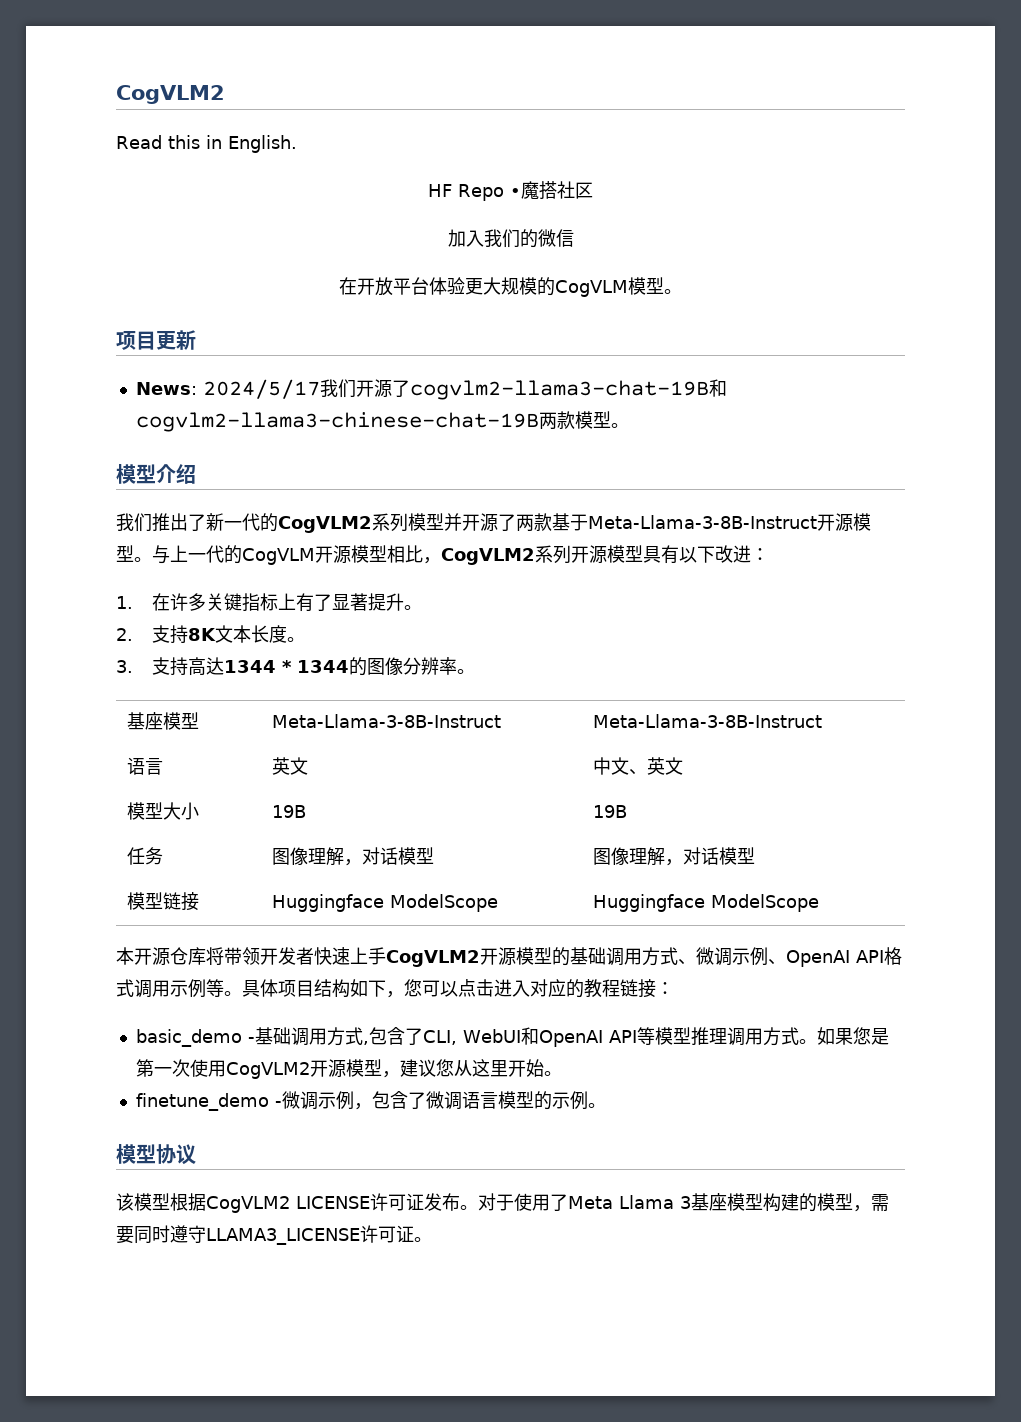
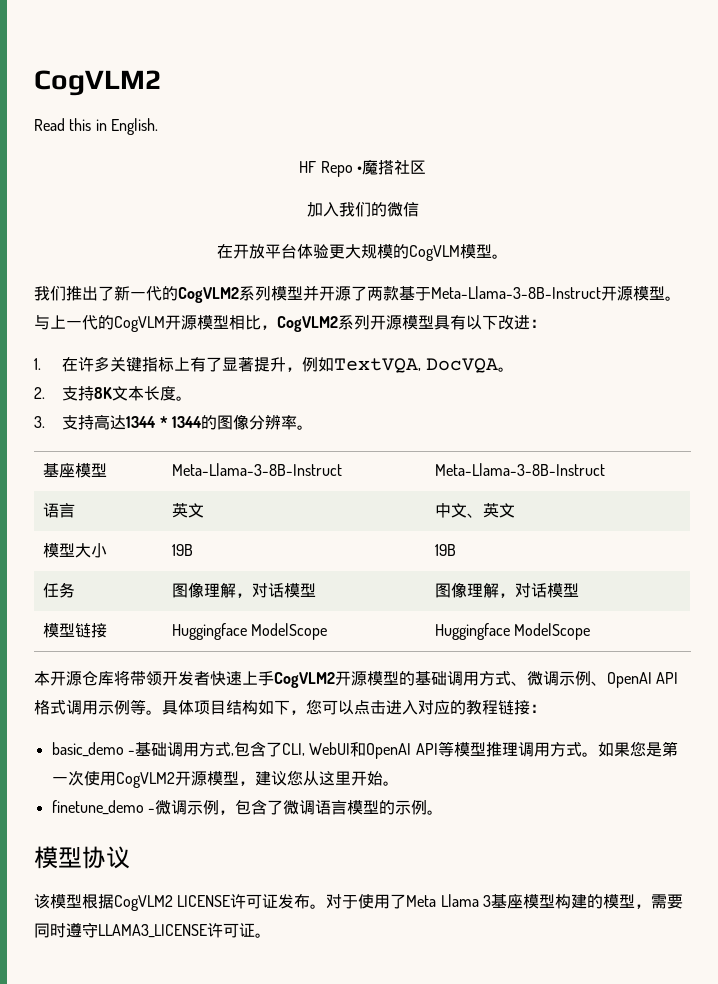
[116,330,196,350] [135,379,727,400] [135,411,629,432] [116,464,196,484] // 项目更新 // News: 2024/5/17我们开源了cogvlm2-llama3-chat-19B和cogvlm2-llama3-chinese-chat-19B两款模型。 // 模型介绍 -> (508, 256) none
(404, 602) none -> [286,357,498,373] ，例如TextVQA, DocVQA

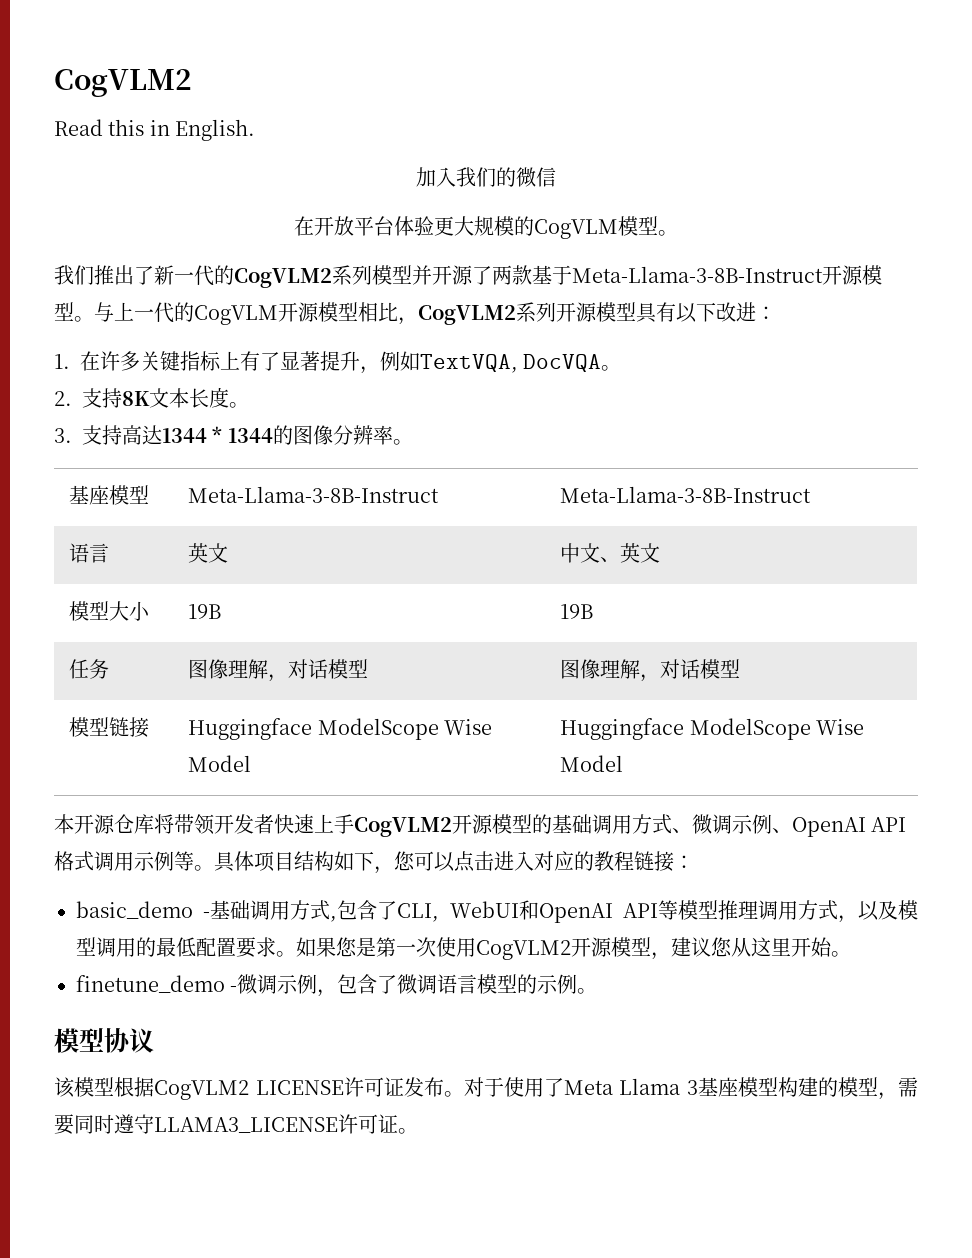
[299,159,426,177] // HF Repo •魔搭社区 -> (256, 130) none
[434,623,590,640] | Huggingface ModelScope -> [443,719,492,735] [188,755,252,772] [560,718,864,740] [560,755,624,772] Wise Model | Huggingface ModelScope Wise Model
(582, 749) none -> [838,900,918,923] [76,937,276,958] ，以及模型调用的最低配置要求

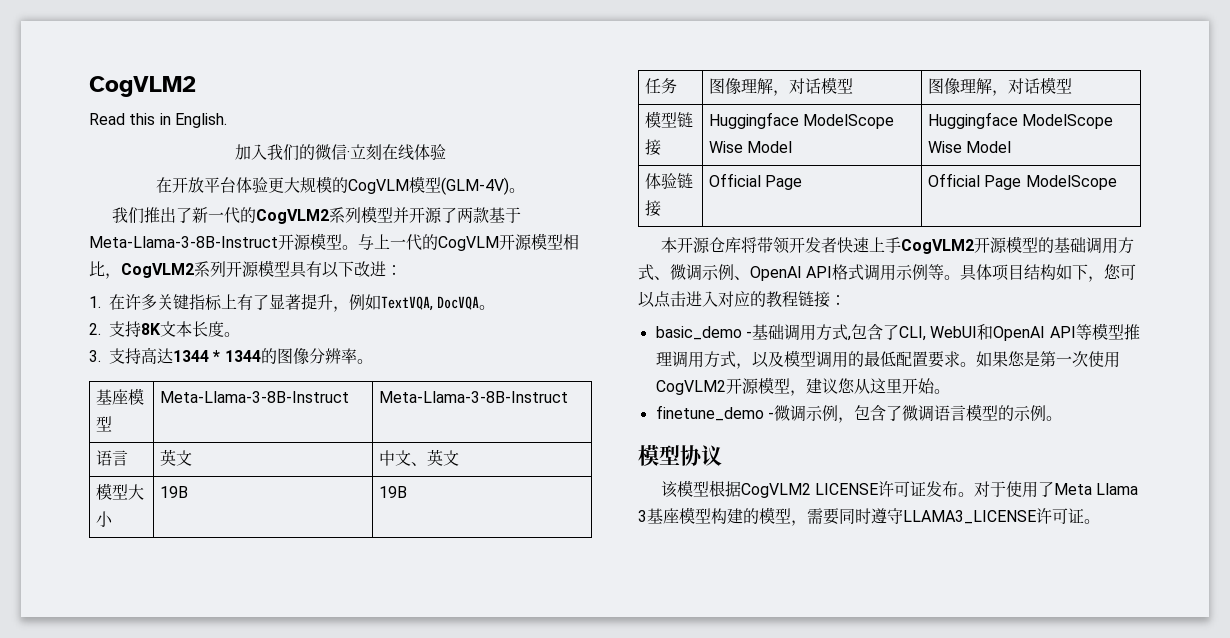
(556, 177) none -> [347,144,446,160] ·立刻在线体验
(658, 225) none -> [441,177,509,195] (GLM-4V)
(624, 763) none -> [644,173,693,189] [644,200,661,217] [708,173,803,190] [927,173,1117,190] // 体验链接 | Official Page | Official Page ModelScope

